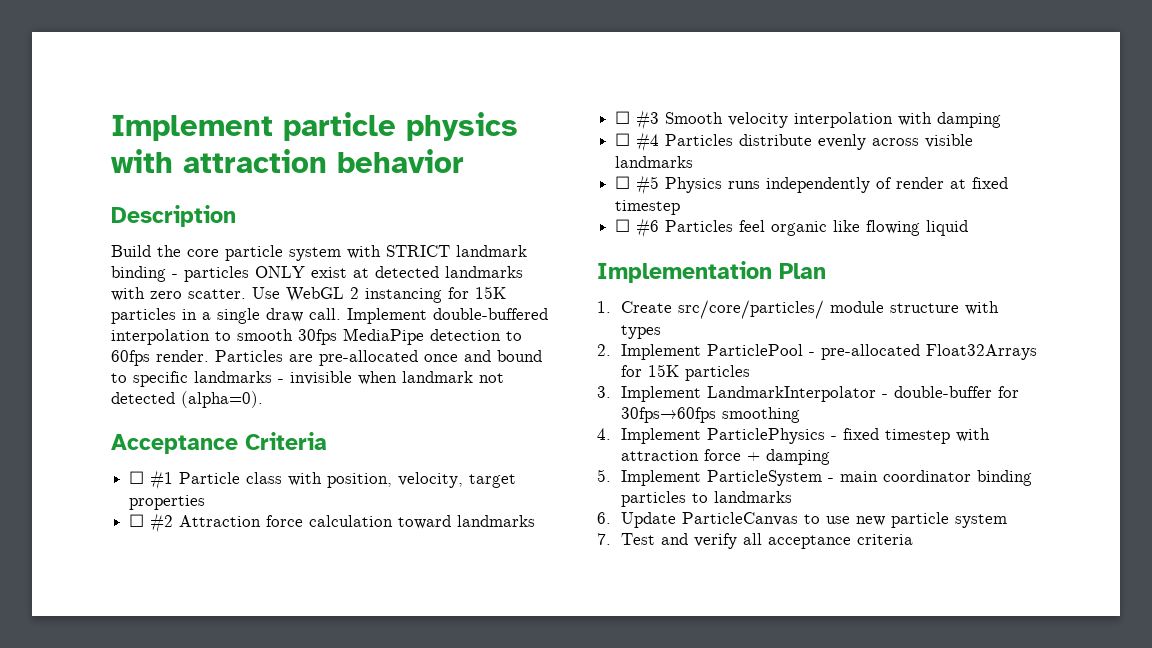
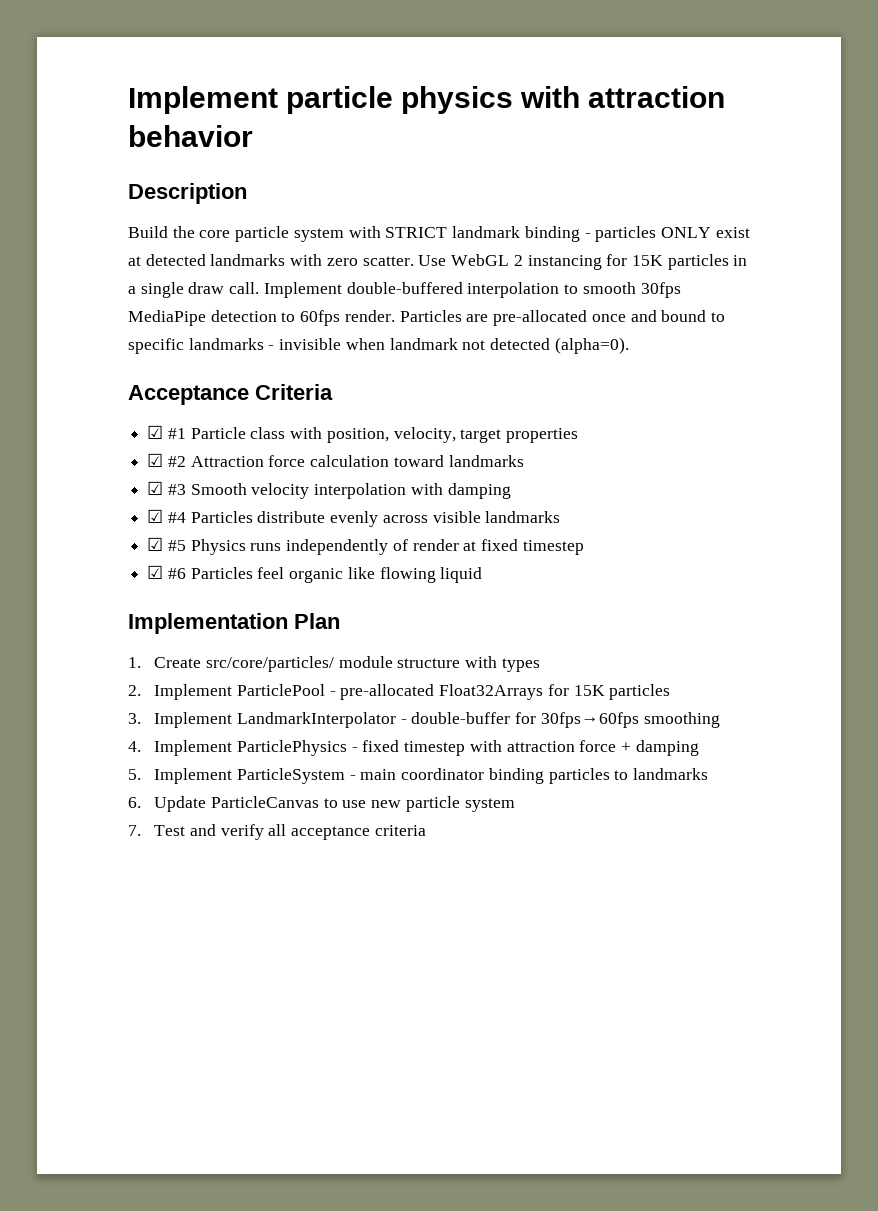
[129,471,145,484] ☐ -> [147,425,164,439] ☑
[129,514,145,527] ☐ -> [147,453,164,467] ☑
[615,111,631,124] ☐ -> [147,481,164,495] ☑
[615,133,631,146] ☐ -> [147,509,164,523] ☑
[615,176,631,189] ☐ -> [147,537,164,551] ☑
[615,219,631,232] ☐ -> [147,565,164,579] ☑

